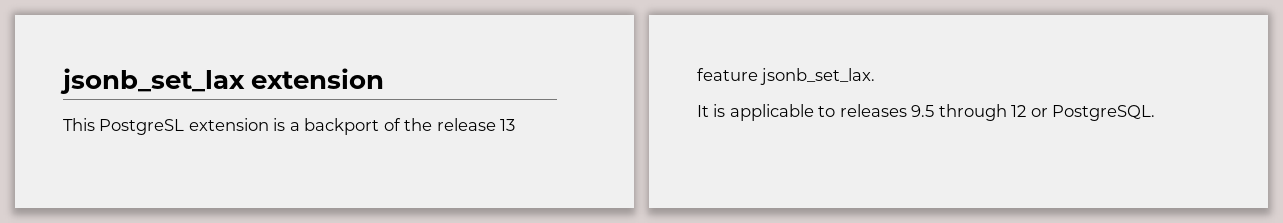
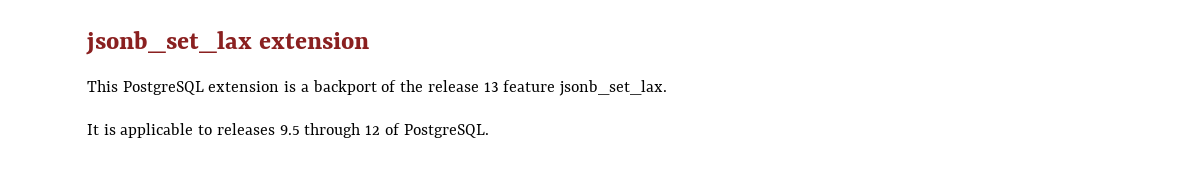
[99,119,185,135] PostgreSL -> [122,81,204,95] PostgreSQL
[1030,108,1048,117] or -> [384,123,400,135] of

